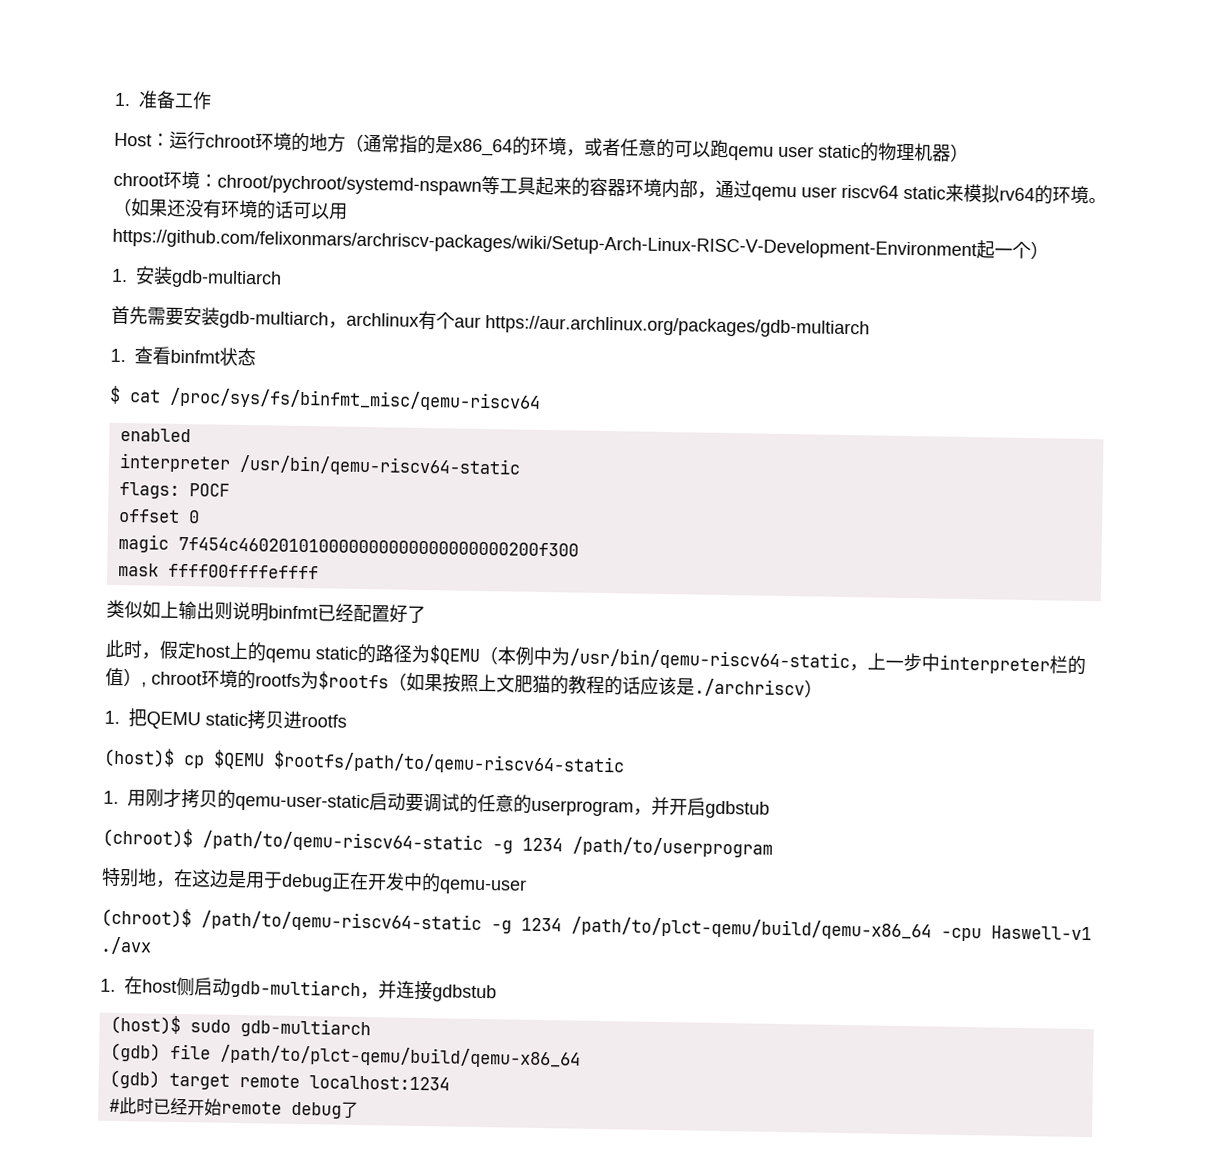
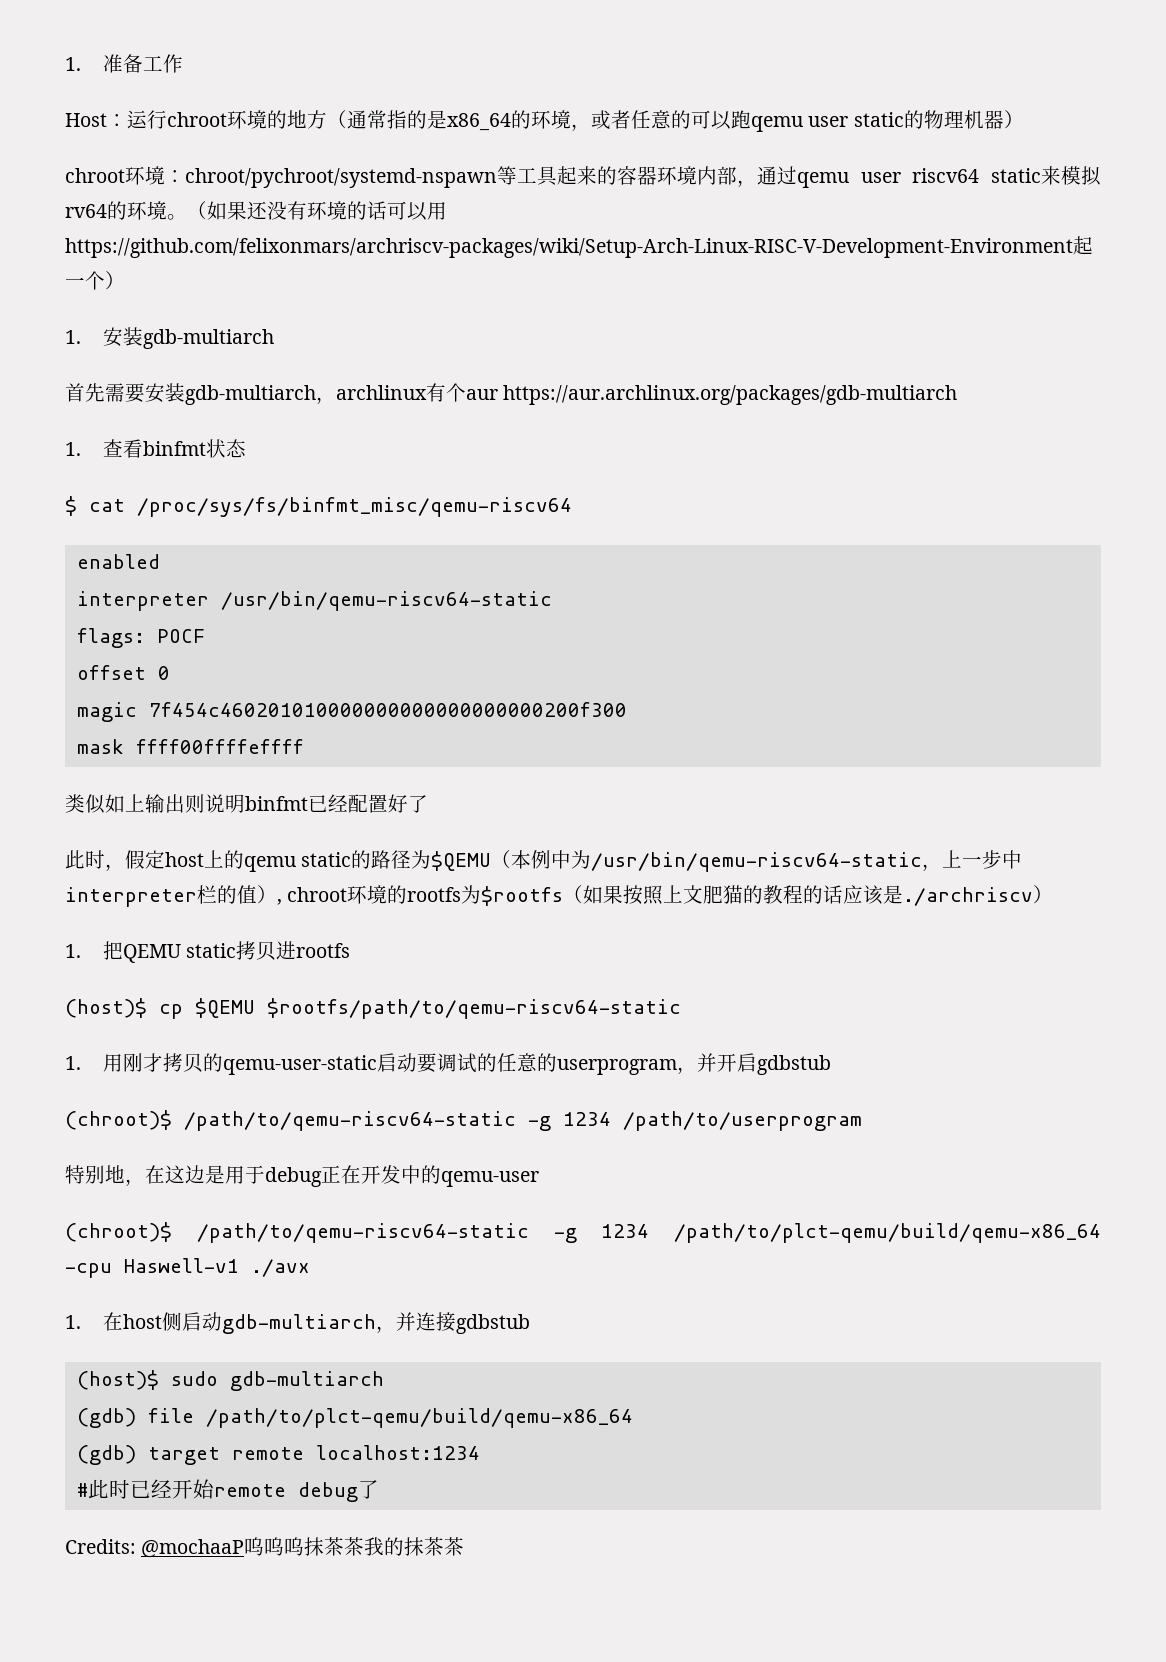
(359, 1109) none -> [65,1537,465,1558] // Credits: @mochaaP呜呜呜抹茶茶我的抹茶茶

